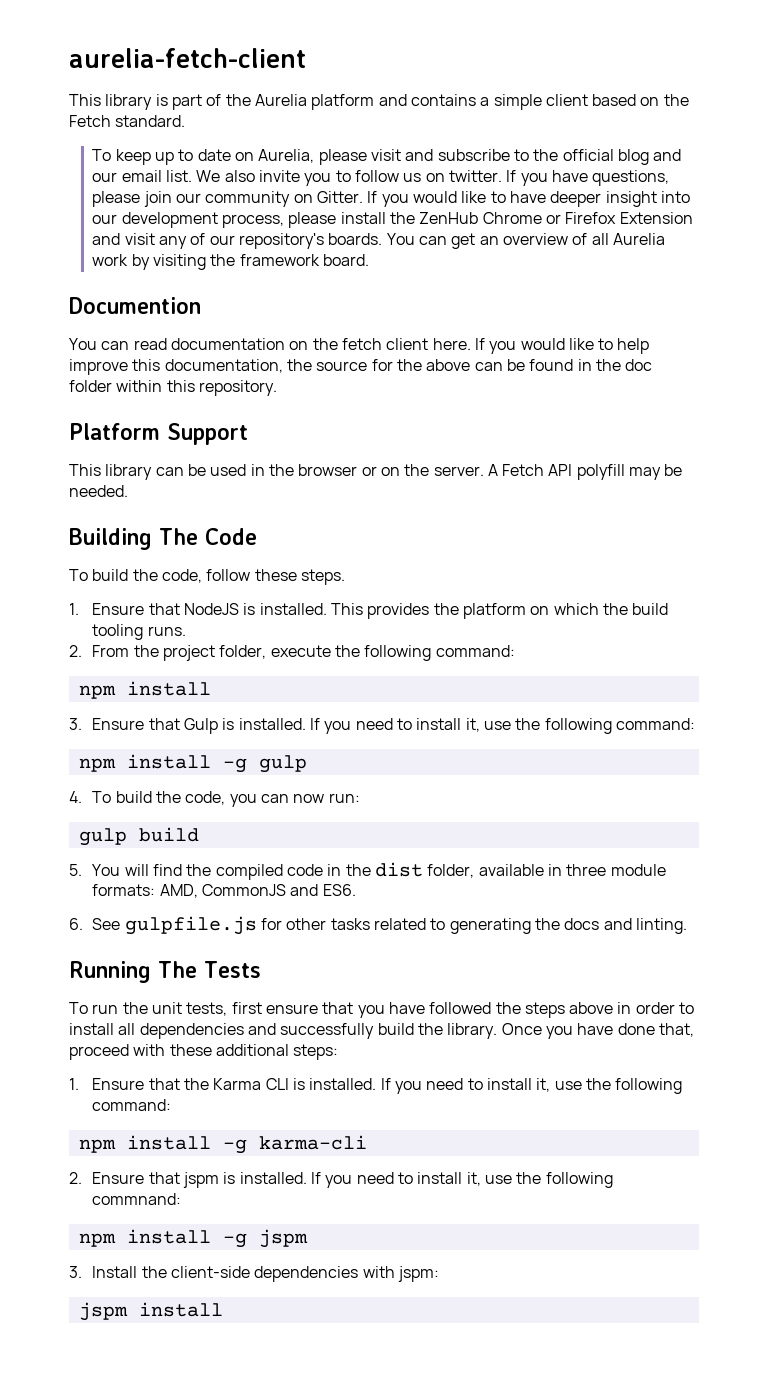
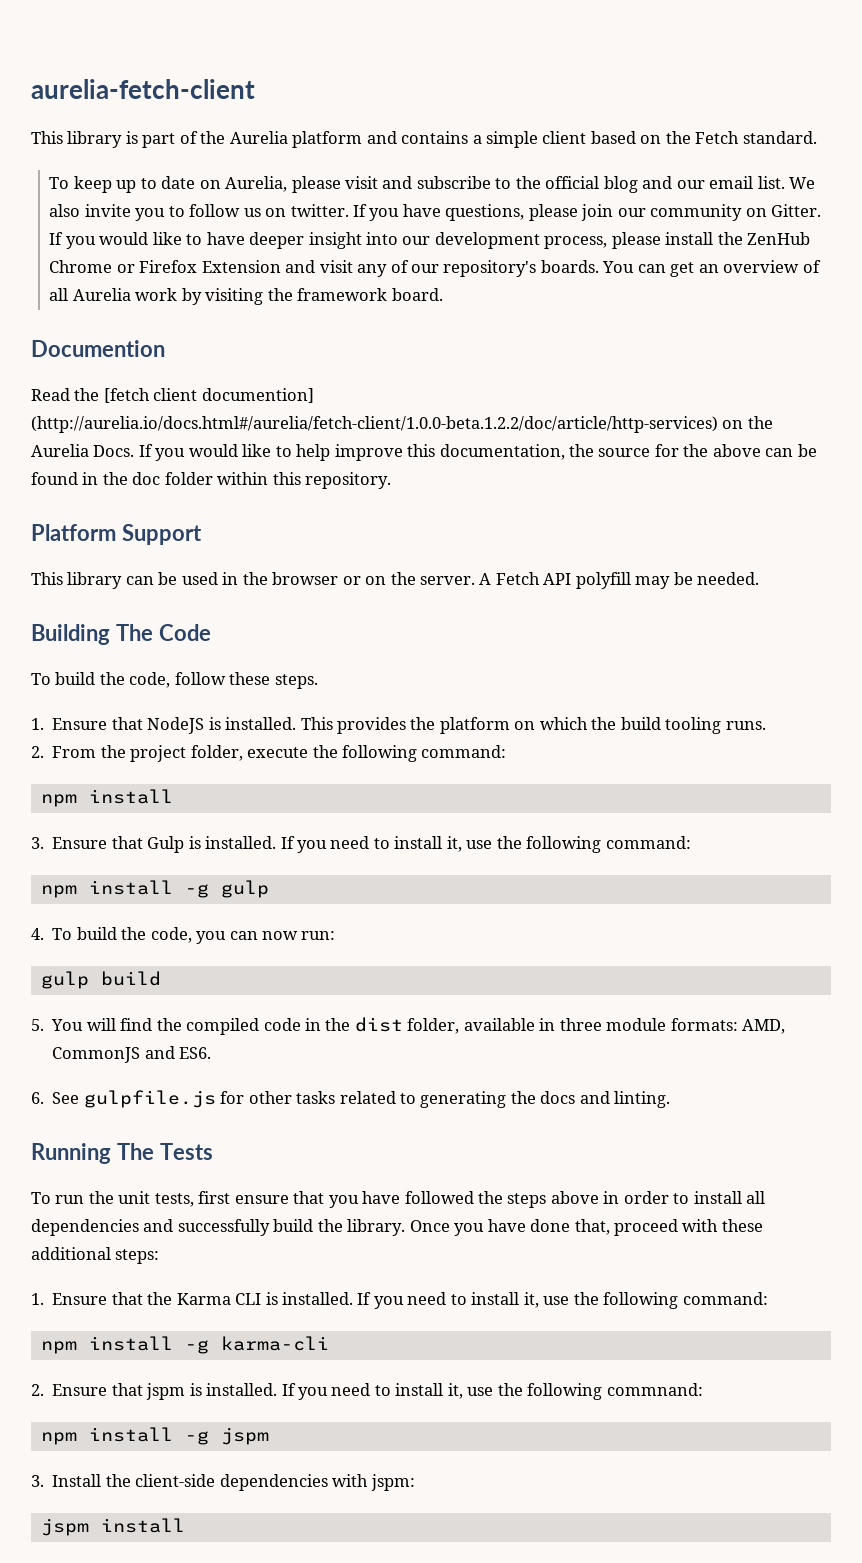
[69,338,471,350] You can read documentation on the fetch client here. -> [31,388,314,403] [31,416,773,433] [31,444,135,457] Read the [fetch client documention] (http://aurelia.io/docs.html#/aurelia/fetch-client/1.0.0-beta.1.2.2/doc/article/http-services) on the Aurelia Docs.

